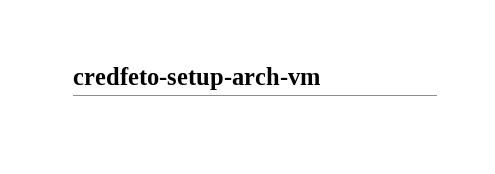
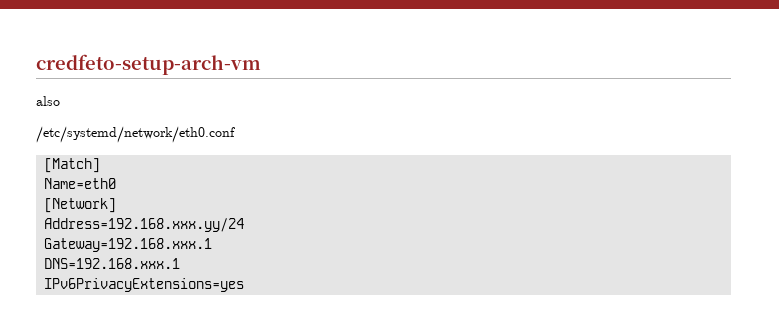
(320, 78) none -> [36,96,60,106] [36,126,235,143] [44,158,101,173] [44,178,117,189] [44,198,117,213] [44,218,245,232] [44,238,213,252] [44,258,181,269] [44,278,245,292] // also // /etc/systemd/network/eth0.conf // [Match] // Name=eth0 // [Network] // Address=192.168.xxx.yy/24 // Gateway=192.168.xxx.1 // DNS=192.168.xxx.1 // IPv6PrivacyExtensions=yes

